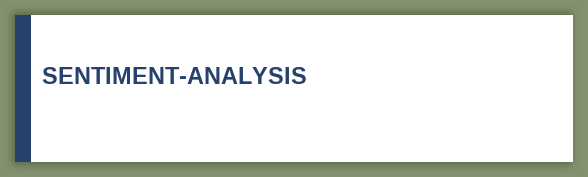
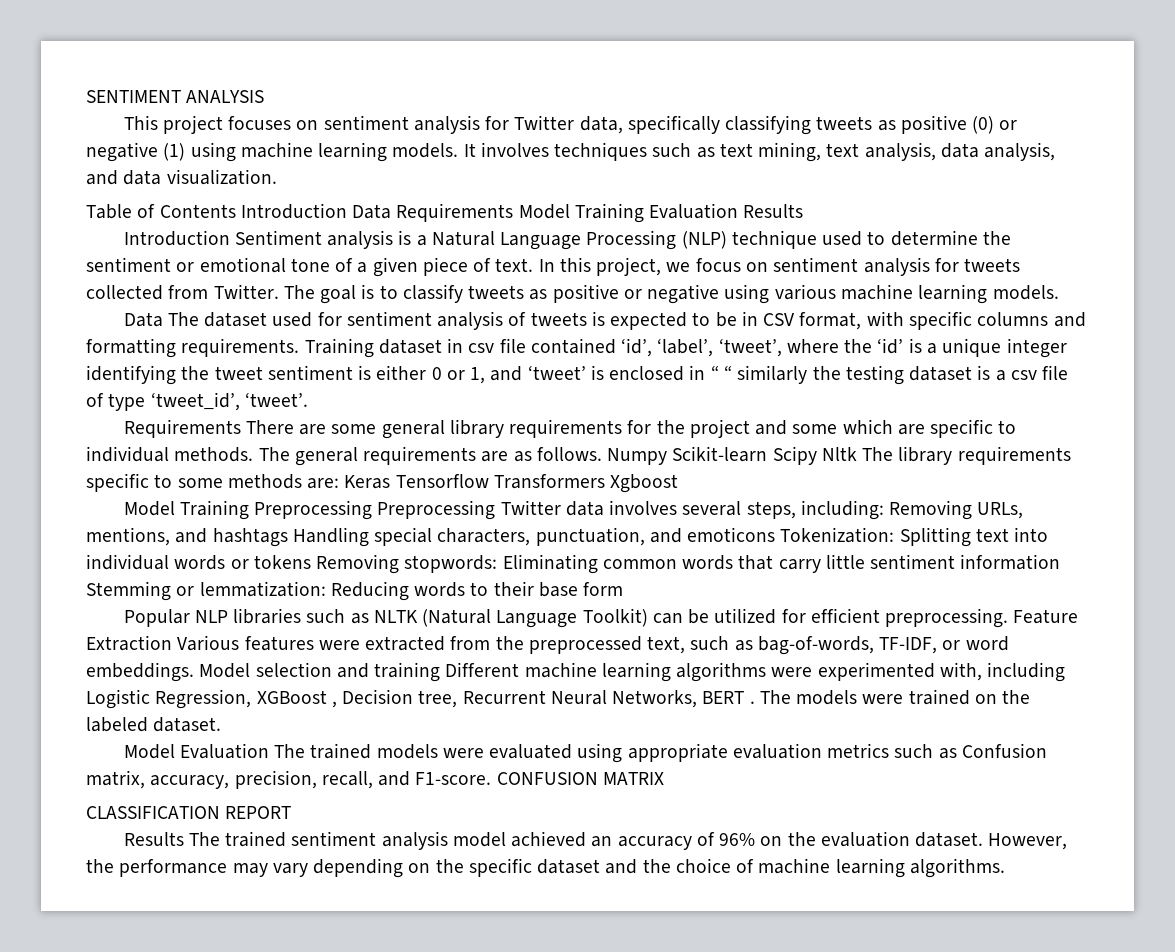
[42,67,307,84] SENTIMENT-ANALYSIS -> [86,90,265,103] [123,115,1018,135] [86,142,1056,162] [86,169,277,185] [86,203,804,223] [123,230,1011,250] [86,257,1021,277] [86,284,1059,304] [123,311,1086,330] [86,338,1067,358] [86,365,1069,385] [86,392,308,411] [123,419,1017,439] [86,446,1071,466] [86,473,679,493] [123,500,1024,520] [86,527,1049,547] [86,554,1061,574] [86,581,624,601] [123,608,1079,628] [86,635,1009,655] [86,662,1066,682] [86,689,1031,709] [86,717,222,732] [123,743,1047,763] [86,770,664,789] [86,806,292,819] [123,831,1068,850] [86,858,1005,878] SENTIMENT ANALYSIS // This project focuses on sentiment analysis for Twitter data, specifically classifying tweets as positive (0) or negative (1) using machine learning models. It involves techniques such as text mining, text analysis, data analysis, and data visualization. // Table of Contents Introduction Data Requirements Model Training Evaluation Results // Introduction Sentiment analysis is a Natural Language Processing (NLP) technique used to determine the sentiment or emotional tone of a given piece of text. In this project, we focus on sentiment analysis for tweets collected from Twitter. The goal is to classify tweets as positive or negative using various machine learning models. // Data The dataset used for sentiment analysis of tweets is expected to be in CSV format, with specific columns and formatting requirements. Training dataset in csv file contained ‘id’, ‘label’, ‘tweet’, where the ‘id’ is a unique integer identifying the tweet sentiment is either 0 or 1, and ‘tweet’ is enclosed in “ “ similarly the testing dataset is a csv file of type ‘tweet_id’, ‘tweet’. // Requirements There are some general library requirements for the project and some which are specific to individual methods. The general requirements are as follows. Numpy Scikit-learn Scipy Nltk The library requirements specific to some methods are: Keras Tensorflow Transformers Xgboost // Model Training Preprocessing Preprocessing Twitter data involves several steps, including: Removing URLs, mentions, and hashtags Handling special characters, punctuation, and emoticons Tokenization: Splitting text into individual words or tokens Removing stopwords: Eliminating common words that carry little sentiment information Stemming or lemmatization: Reducing words to their base form // Popular NLP libraries such as NLTK (Natural Language Toolkit) can be utilized for efficient preprocessing. Feature Extraction Various features were extracted from the preprocessed text, such as bag-of-words, TF-IDF, or word embeddings. Model selection and training Different machine learning algorithms were experimented with, including Logistic Regression, XGBoost , Decision tree, Recurrent Neural Networks, BERT . The models were trained on the labeled dataset. // Model Evaluation The trained models were evaluated using appropriate evaluation metrics such as Confusion matrix, accuracy, precision, recall, and F1-score. CONFUSION MATRIX // CLASSIFICATION REPORT // Results The trained sentiment analysis model achieved an accuracy of 96% on the evaluation dataset. However, the performance may vary depending on the specific dataset and the choice of machine learning algorithms.

